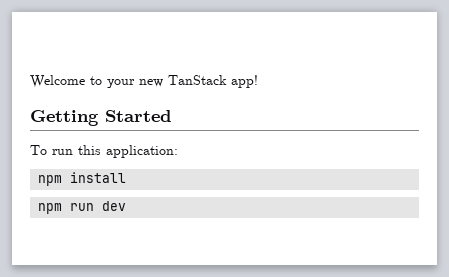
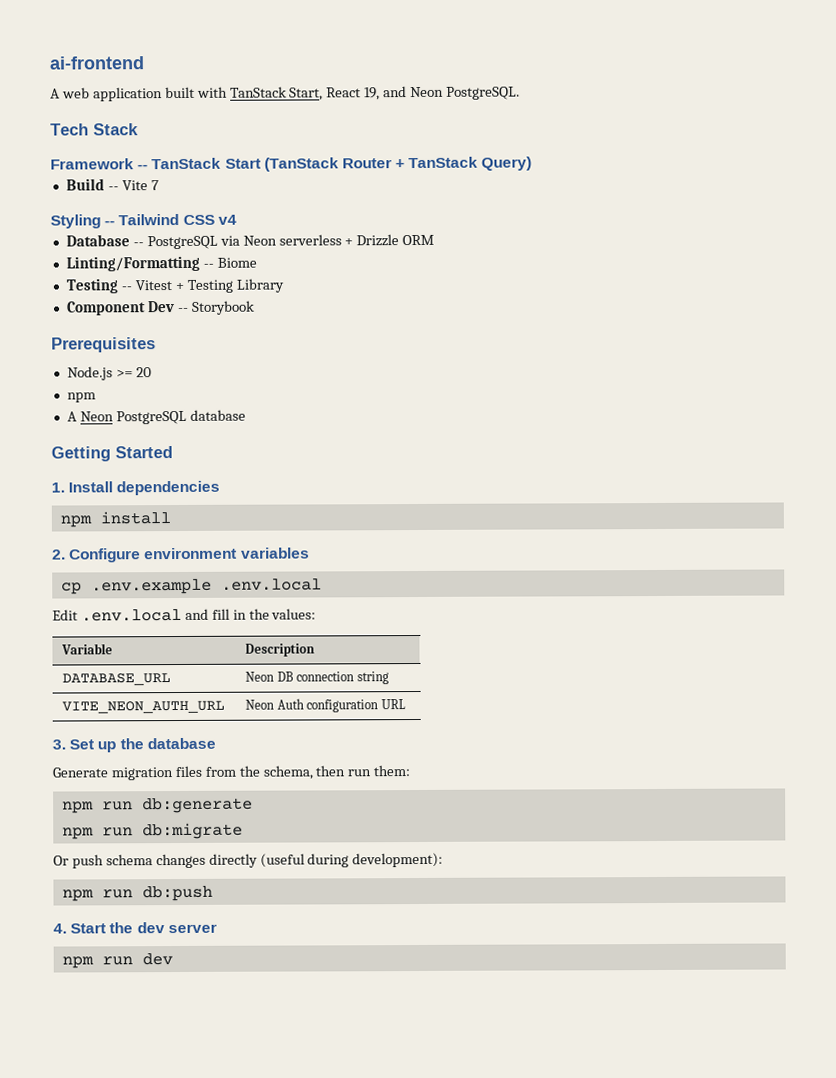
[30,75,258,88] [30,110,171,126] [30,145,178,158] [38,172,127,186] Welcome to your new TanStack app! // Getting Started // To run this application: // npm install -> [49,56,145,70] [50,86,521,102] [50,123,139,136] [50,156,533,172] [65,178,159,191] [50,213,237,229] [65,234,435,250] [65,255,257,272] [65,278,284,294] [66,300,255,316] [51,337,156,353] [66,366,152,381] [66,392,96,403] [66,409,246,425] [51,446,173,462] [51,480,221,496] [59,511,171,528] [52,547,310,563] [60,578,322,595] [52,608,317,622] [61,643,114,655] [245,643,316,657] [62,673,172,686] [245,671,389,685] [62,700,226,714] [245,698,406,713] [52,737,216,753] [52,765,411,781] [61,797,253,814] [61,822,243,840] [53,852,444,869] [61,885,213,902] [53,922,217,934] ai-frontend // A web application built with TanStack Start, React 19, and Neon PostgreSQL. // Tech Stack // Framework -- TanStack Start (TanStack Router + TanStack Query) // Build -- Vite 7 // Styling -- Tailwind CSS v4 // Database -- PostgreSQL via Neon serverless + Drizzle ORM // Linting/Formatting -- Biome // Testing -- Vitest + Testing Library // Component Dev -- Storybook // Prerequisites // Node.js >= 20 // npm // A Neon PostgreSQL database // Getting Started // 1. Install dependencies // npm install // 2. Configure environment variables // cp .env.example .env.local // Edit .env.local and fill in the values: // Variable | Description // DATABASE_URL | Neon DB connection string // VITE_NEON_AUTH_URL | Neon Auth configuration URL // 3. Set up the database // Generate migration files from the schema, then run them: // npm run db:generate // npm run db:migrate // Or push schema changes directly (useful during development): // npm run db:push // 4. Start the dev server

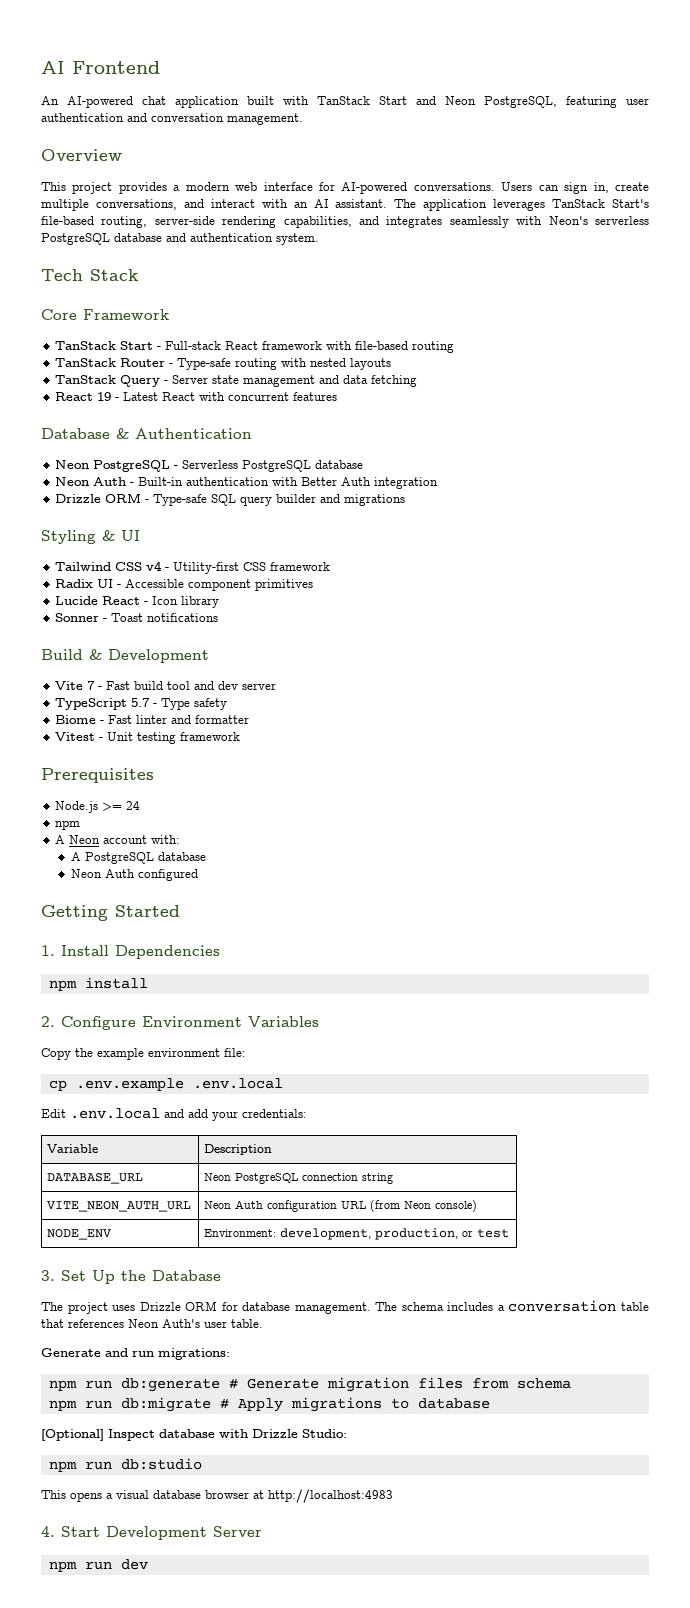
[49,56,145,70] [50,86,521,102] ai-frontend // A web application built with TanStack Start, React 19, and Neon PostgreSQL. -> [41,61,160,74] [41,96,649,108] [41,113,303,125] [41,149,122,161] [41,182,650,194] [41,199,649,211] [41,216,649,228] [41,233,319,245] AI Frontend // An AI-powered chat application built with TanStack Start and Neon PostgreSQL, featuring user authentication and conversation management. // Overview // This project provides a modern web interface for AI-powered conversations. Users can sign in, create multiple conversations, and interact with an AI assistant. The application leverages TanStack Start's file-based routing, server-side rendering capabilities, and integrates seamlessly with Neon's serverless PostgreSQL database and authentication system.
(139, 129) none -> [41,309,77,320] Core
[137,156,533,172] [65,178,159,191] -- TanStack Start (TanStack Router + TanStack Query) // Build -- Vite 7 -> [55,341,455,353] [55,358,392,370] [55,375,418,387] [55,392,338,401] [41,428,252,439] [55,460,364,472] [55,477,439,489] [55,493,406,506] // TanStack Start - Full-stack React framework with file-based routing // TanStack Router - Type-safe routing with nested layouts // TanStack Query - Server state management and data fetching // React 19 - Latest React with concurrent features // Database & Authentication // Neon PostgreSQL - Serverless PostgreSQL database // Neon Auth - Built-in authentication with Better Auth integration // Drizzle ORM - Type-safe SQL query builder and migrations
[104,220,116,226] -- -> [102,530,140,541] & UI //
[65,234,435,250] [65,255,257,272] [65,278,284,294] [66,300,255,316] // Database -- PostgreSQL via Neon serverless + Drizzle ORM // Linting/Formatting -- Biome // Testing -- Vitest + Testing Library // Component Dev -- Storybook -> [165,562,331,574] [55,579,314,591] [55,596,220,608] [55,613,219,622] [41,649,209,663] [55,681,277,690] [55,698,228,710] [55,715,250,724] [55,732,241,744] - Utility-first CSS framework // Radix UI - Accessible component primitives // Lucide React - Icon library // Sonner - Toast notifications // Build & Development // Vite 7 - Fast build tool and dev server // TypeScript 5.7 - Type safety // Biome - Fast linter and formatter // Vitest - Unit testing framework
[135,367,152,378] 20 -> [126,801,141,810] 24
[115,409,246,425] PostgreSQL database -> [103,835,181,844] [70,852,206,864] [70,869,198,881] account with: // A PostgreSQL database // Neon Auth configured
[116,480,221,496] dependencies -> [115,945,220,959] Dependencies
[144,547,310,560] environment variables -> [142,1016,319,1027] [41,1048,246,1060] Environment Variables // Copy the example environment file:
[211,608,317,620] fill in the values: -> [188,1109,307,1121] add your credentials:
[276,671,294,682] DB -> [235,1173,299,1184] PostgreSQL
[52,737,216,753] [52,765,411,781] [61,797,253,814] [61,822,243,840] [53,852,444,869] [61,885,213,902] // 3. Set up the database // Generate migration files from the schema, then run them: // npm run db:generate // npm run db:migrate // Or push schema changes directly (useful during development): // npm run db:push -> [370,1200,478,1212] [47,1229,113,1240] [204,1228,510,1240] [41,1270,221,1284] [41,1300,650,1314] [41,1319,263,1328] [41,1348,230,1360] [48,1377,571,1392] [48,1397,490,1412] [41,1429,347,1441] [48,1458,202,1472] [41,1489,393,1503] (from Neon console) // NODE_ENV | Environment: development, production, or test // 3. Set Up the Database // The project uses Drizzle ORM for database management. The schema includes a conversation table that references Neon Auth's user table. // Generate and run migrations: // npm run db:generate # Generate migration files from schema // npm run db:migrate # Apply migrations to database // [Optional] Inspect database with Drizzle Studio: // npm run db:studio // This opens a visual database browser at http://localhost:4983
[109,922,217,934] the dev server -> [106,1526,262,1540] Development Server

